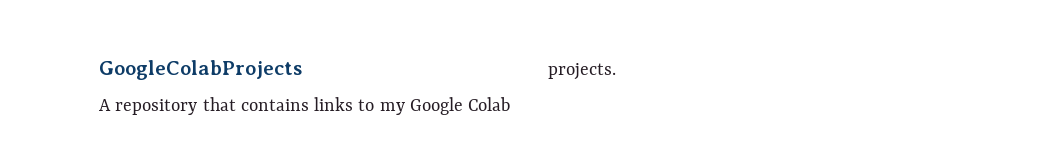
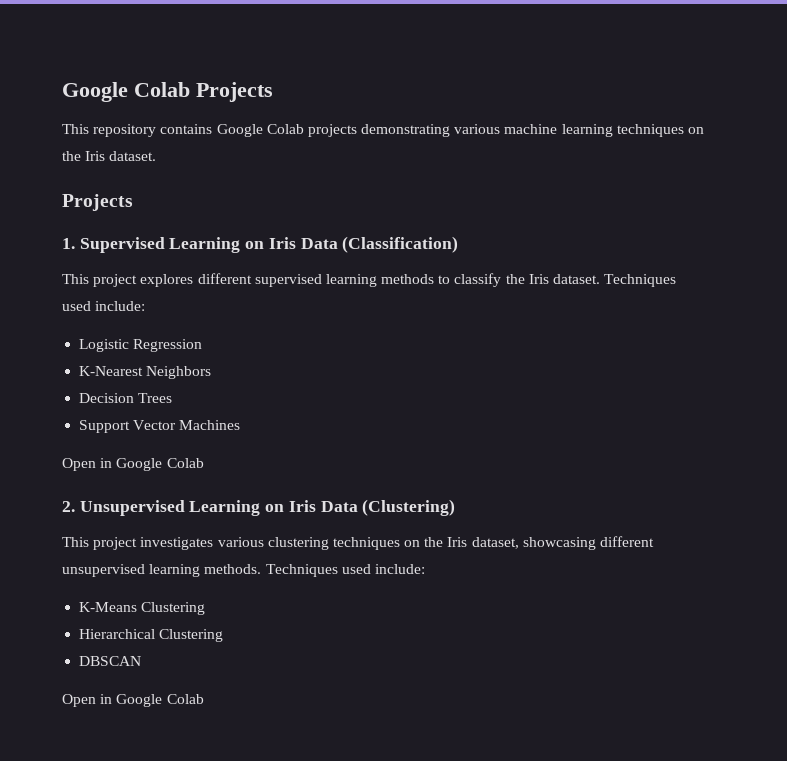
[99,60,302,80] [99,97,511,115] [548,63,616,80] GoogleColabProjects // A repository that contains links to my Google Colab projects. -> [62,82,273,102] [62,124,705,137] [62,151,157,161] [62,194,133,211] [62,236,459,253] [62,273,677,287] [62,301,146,311] [79,339,203,352] [79,366,212,379] [79,393,173,403] [79,420,241,433] [62,458,204,471] [62,499,456,516] [62,536,655,550] [62,564,425,577] [79,602,206,615] [79,629,224,642] [79,656,142,666] [62,694,204,707] Google Colab Projects // This repository contains Google Colab projects demonstrating various machine learning techniques on the Iris dataset. // Projects // 1. Supervised Learning on Iris Data (Classification) // This project explores different supervised learning methods to classify the Iris dataset. Techniques used include: // Logistic Regression // K-Nearest Neighbors // Decision Trees // Support Vector Machines // Open in Google Colab // 2. Unsupervised Learning on Iris Data (Clustering) // This project investigates various clustering techniques on the Iris dataset, showcasing different unsupervised learning methods. Techniques used include: // K-Means Clustering // Hierarchical Clustering // DBSCAN // Open in Google Colab

